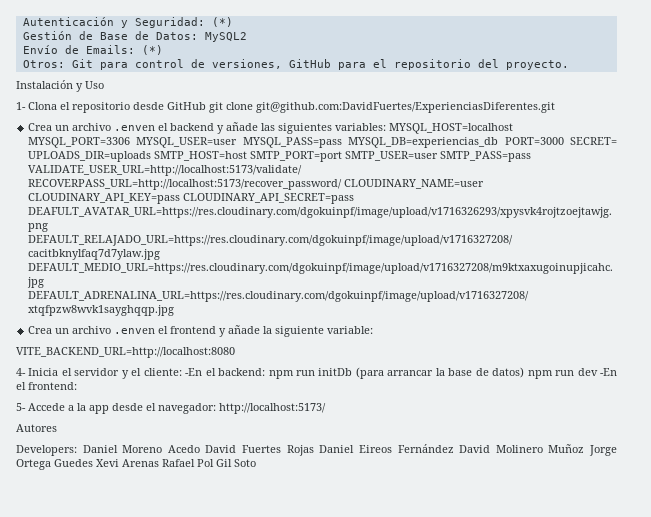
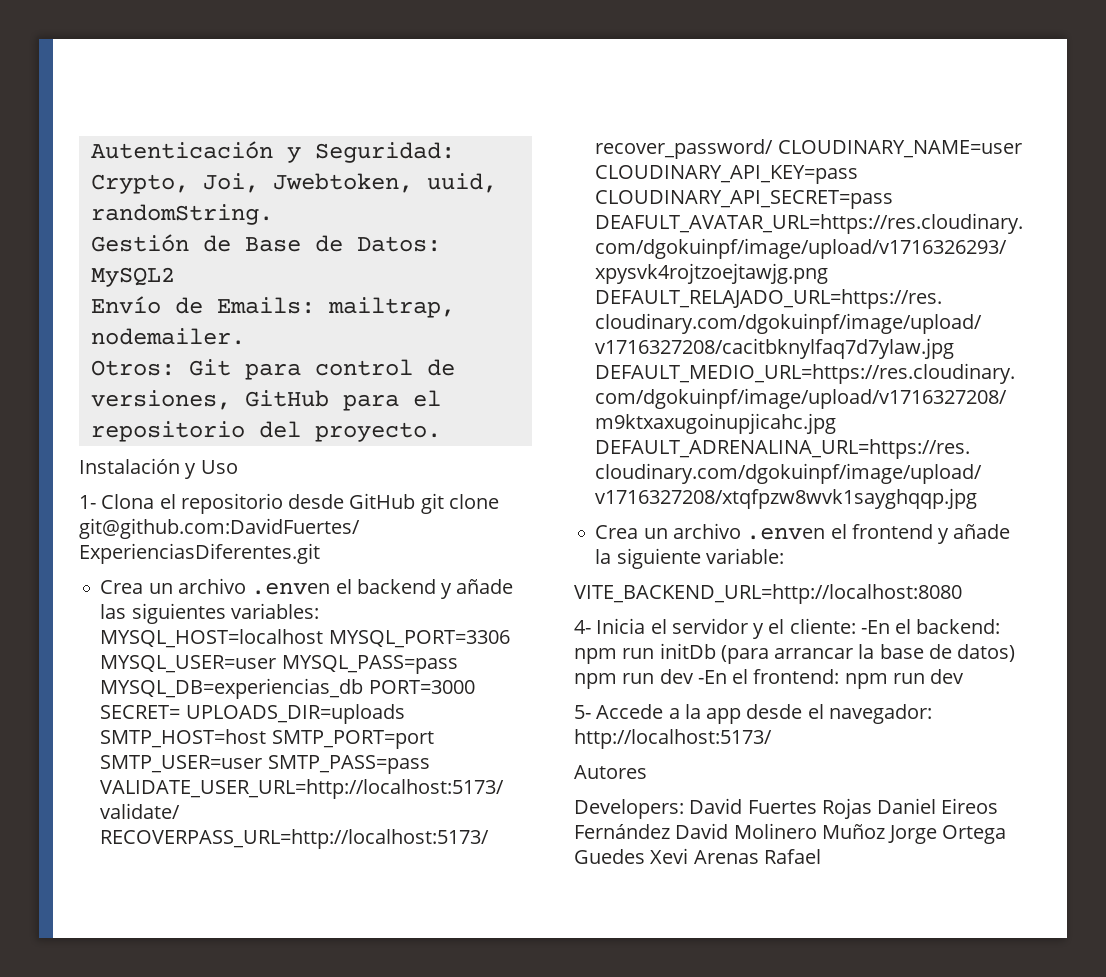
[211,17,233,27] (*) -> [90,173,497,194] [90,204,273,225] Crypto, Joi, Jwebtoken, uuid, randomString.
[141,45,163,55] (*) -> [327,297,455,318] [90,328,245,345] mailtrap, nodemailer.
(77, 386) none -> [844,669,965,689] npm run dev
[82,445,200,453] Daniel Moreno Acedo -> (684, 809) none
[197,459,256,467] Pol Gil Soto -> (821, 856) none

